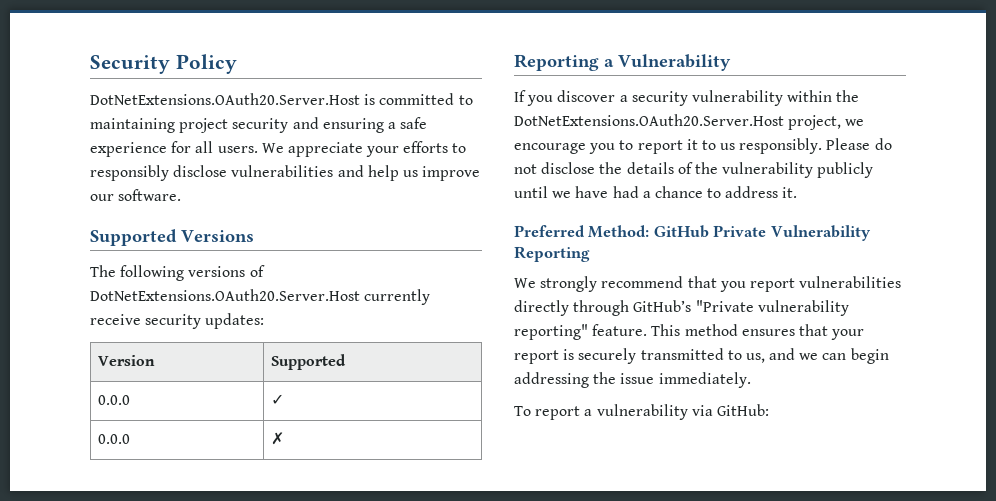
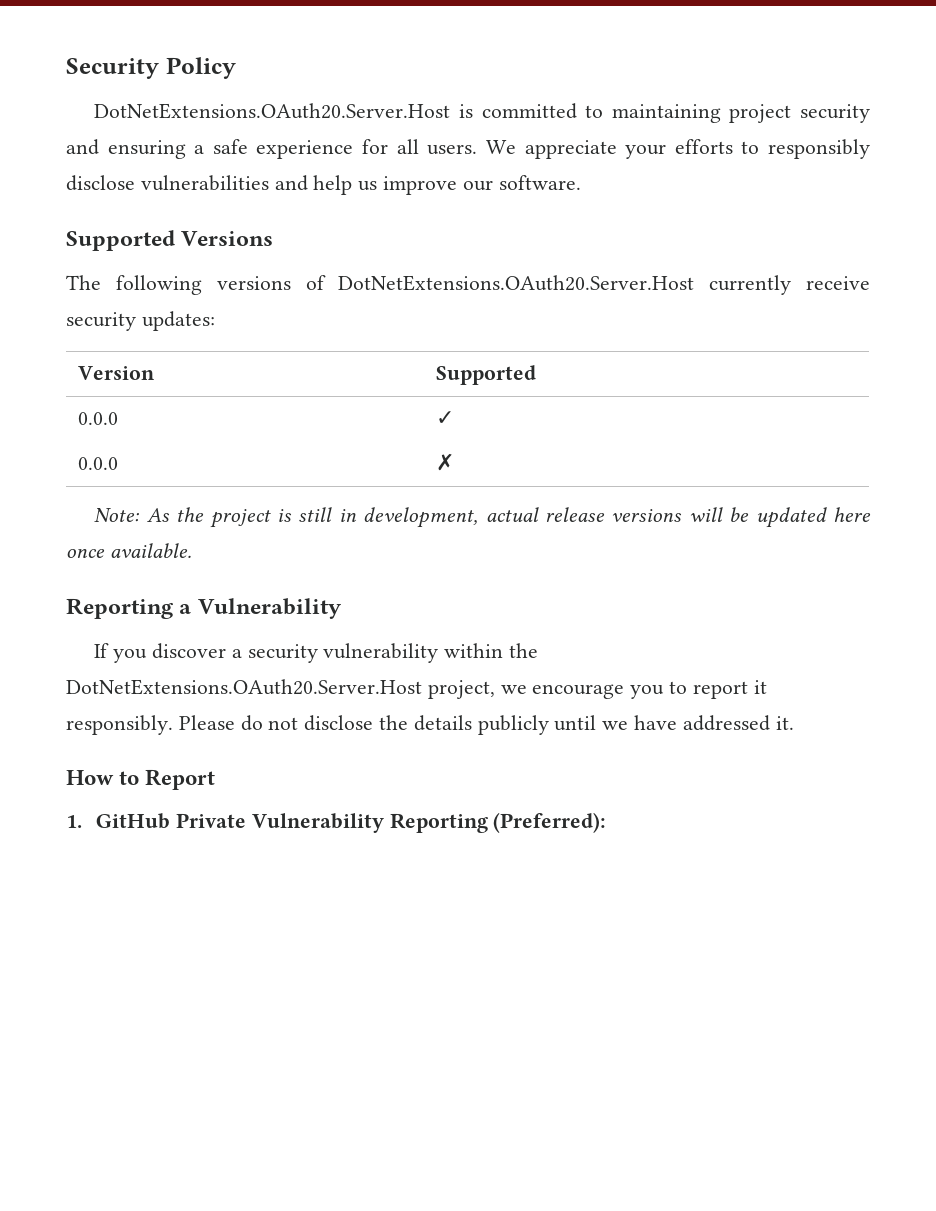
(284, 438) none -> [94,507,871,528] [66,543,192,558] // Note: As the project is still in development, actual release versions will be updated here once available.
[701,140,736,150] to us -> (767, 687) none
[677,162,814,178] of the vulnerability -> (472, 723) none
[612,186,798,198] [514,225,871,241] [514,246,590,262] [514,276,902,292] [514,300,849,316] [514,324,865,340] [514,348,889,364] [514,372,751,388] [514,404,769,420] had a chance to address it. // Preferred Method: GitHub Private Vulnerability Reporting // We strongly recommend that you report vulnerabilities directly through GitHub’s "Private vulnerability reporting" feature. This method ensures that your report is securely transmitted to us, and we can begin addressing the issue immediately. // To report a vulnerability via GitHub: -> [682,715,794,731] [66,769,216,790] [66,812,607,833] addressed it. // How to Report // 1. GitHub Private Vulnerability Reporting (Preferred):

